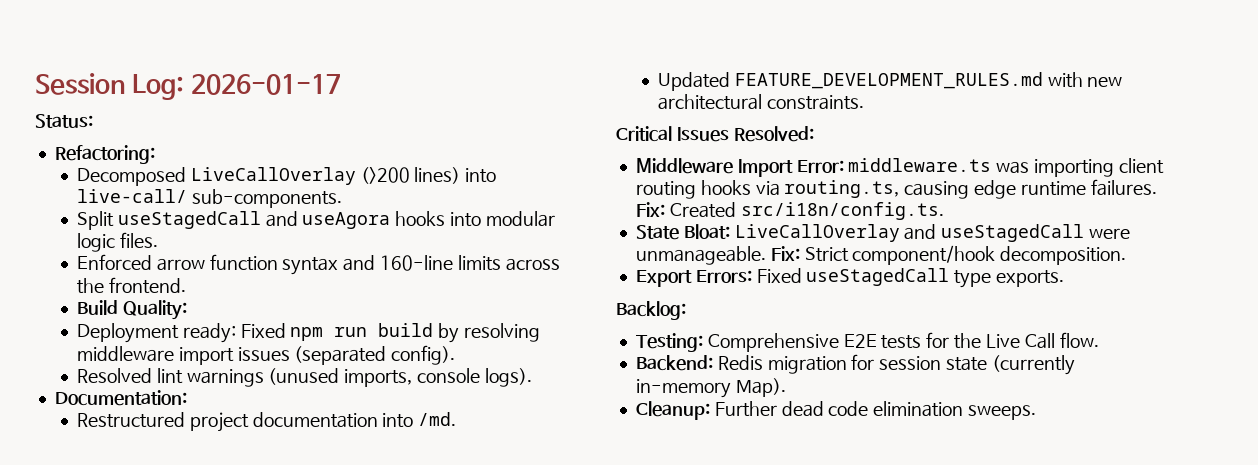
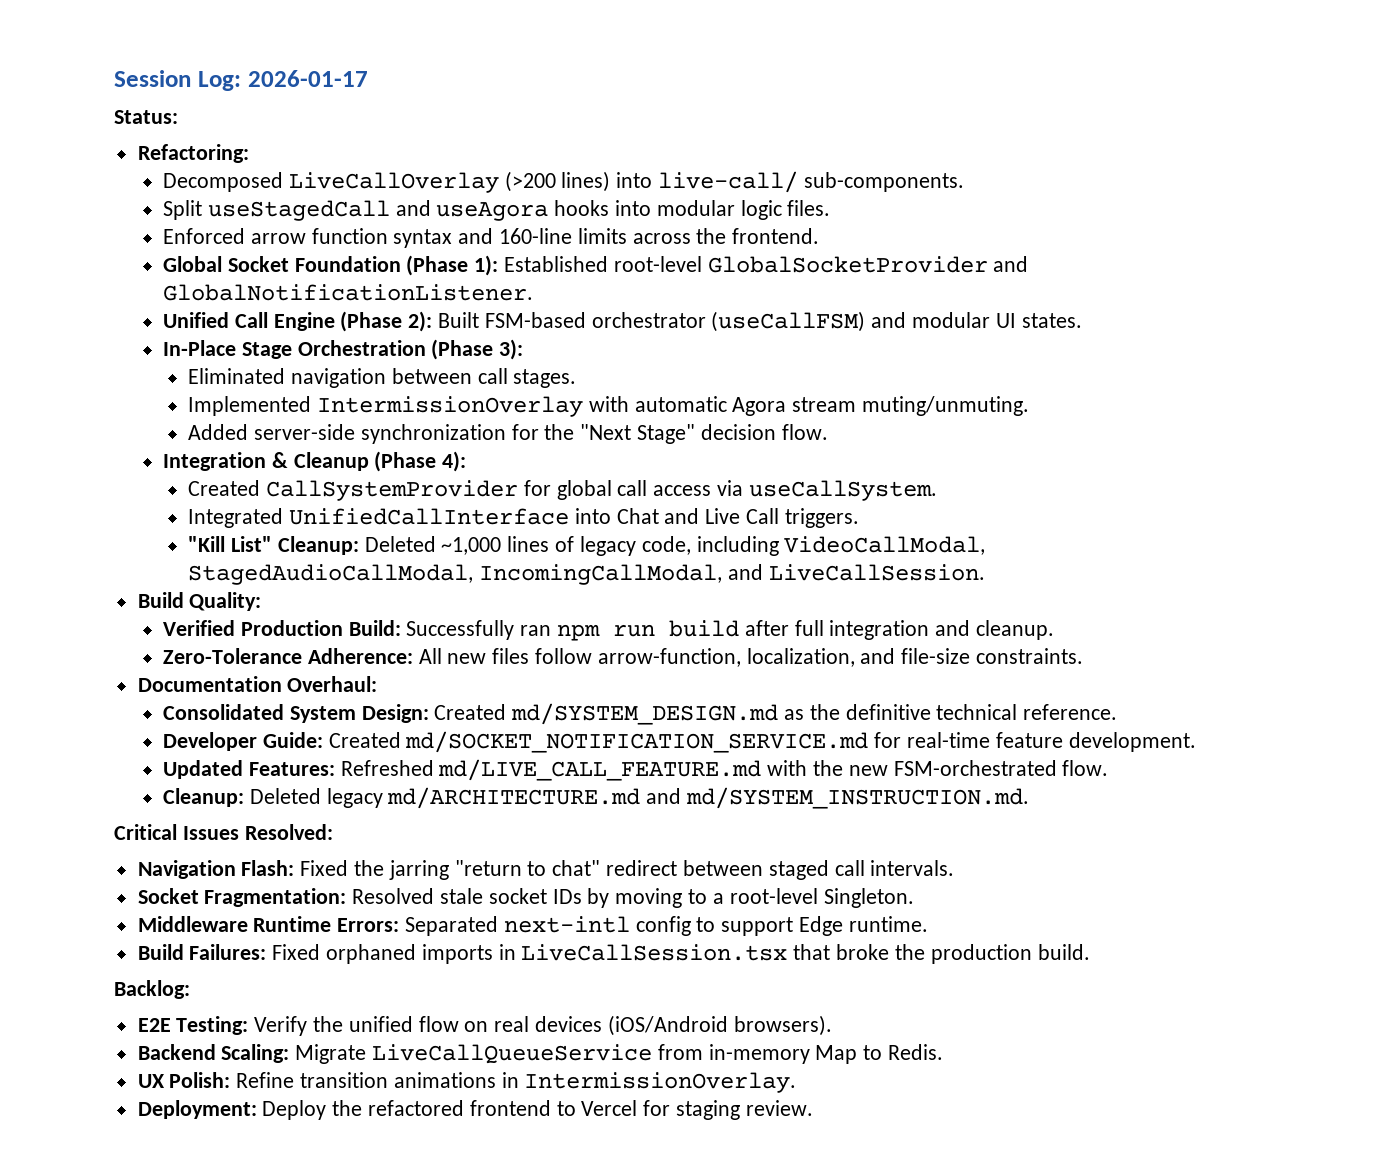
[76,300,187,320] [76,323,541,343] [76,345,456,365] [76,368,533,387] [54,390,187,406] [76,412,457,432] [657,72,1123,91] [657,94,864,110] [616,126,814,142] [635,158,1164,177] [635,179,1157,199] [635,202,944,220] [635,224,1131,242] [635,245,1127,265] [635,268,1065,288] [616,301,686,320] [635,332,1099,352] [635,354,1075,375] [635,378,786,398] [635,401,1037,420] Build Quality: // Deployment ready: Fixed npm run build by resolving middleware import issues (separated config). // Resolved lint warnings (unused imports, console logs). // Documentation: // Restructured project documentation into /md. // Updated FEATURE_DEVELOPMENT_RULES.md with new architectural constraints. // Critical Issues Resolved: // Middleware Import Error: middleware.ts was importing client routing hooks via routing.ts, causing edge runtime failures. Fix: Created src/i18n/config.ts. // State Bloat: LiveCallOverlay and useStagedCall were unmanageable. Fix: Strict component/hook decomposition. // Export Errors: Fixed useStagedCall type exports. // Backlog: // Testing: Comprehensive E2E tests for the Live Call flow. // Backend: Redis migration for session state (currently in-memory Map). // Cleanup: Further dead code elimination sweeps. -> [162,255,1029,276] [162,284,533,301] [162,311,1082,332] [162,339,524,360] [188,368,577,388] [188,396,1030,417] [188,424,828,444] [162,451,467,472] [188,480,937,501] [188,508,859,528] [188,536,986,556] [188,564,985,585] [137,592,262,611] [162,620,1055,641] [162,648,1084,667] [137,676,378,692] [162,703,1118,725] [162,731,1196,753] [162,759,1109,781] [162,787,1029,809] [114,824,333,840] [137,860,955,880] [137,888,914,908] [137,916,928,936] [137,944,1090,964] [114,980,190,999] [137,1015,832,1036] [137,1044,944,1064] [137,1072,797,1093] [137,1100,813,1120] Global Socket Foundation (Phase 1): Established root-level GlobalSocketProvider and GlobalNotificationListener. // Unified Call Engine (Phase 2): Built FSM-based orchestrator (useCallFSM) and modular UI states. // In-Place Stage Orchestration (Phase 3): // Eliminated navigation between call stages. // Implemented IntermissionOverlay with automatic Agora stream muting/unmuting. // Added server-side synchronization for the "Next Stage" decision flow. // Integration & Cleanup (Phase 4): // Created CallSystemProvider for global call access via useCallSystem. // Integrated UnifiedCallInterface into Chat and Live Call triggers. // "Kill List" Cleanup: Deleted ~1,000 lines of legacy code, including VideoCallModal, StagedAudioCallModal, IncomingCallModal, and LiveCallSession. // Build Quality: // Verified Production Build: Successfully ran npm run build after full integration and cleanup. // Zero-Tolerance Adherence: All new files follow arrow-function, localization, and file-size constraints. // Documentation Overhaul: // Consolidated System Design: Created md/SYSTEM_DESIGN.md as the definitive technical reference. // Developer Guide: Created md/SOCKET_NOTIFICATION_SERVICE.md for real-time feature development. // Updated Features: Refreshed md/LIVE_CALL_FEATURE.md with the new FSM-orchestrated flow. // Cleanup: Deleted legacy md/ARCHITECTURE.md and md/SYSTEM_INSTRUCTION.md. // Critical Issues Resolved: // Navigation Flash: Fixed the jarring "return to chat" redirect between staged call intervals. // Socket Fragmentation: Resolved stale socket IDs by moving to a root-level Singleton. // Middleware Runtime Errors: Separated next-intl config to support Edge runtime. // Build Failures: Fixed orphaned imports in LiveCallSession.tsx that broke the production build. // Backlog: // E2E Testing: Verify the unified flow on real devices (iOS/Android browsers). // Backend Scaling: Migrate LiveCallQueueService from in-memory Map to Redis. // UX Polish: Refine transition animations in IntermissionOverlay. // Deployment: Deploy the refactored frontend to Vercel for staging review.

